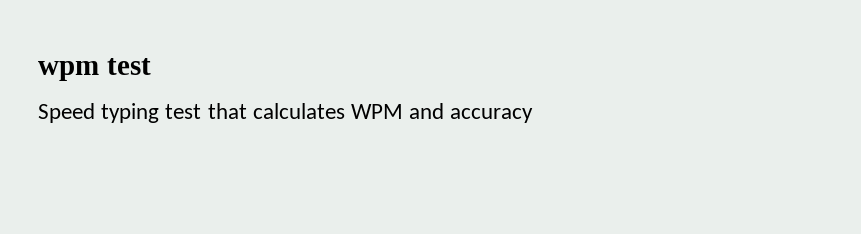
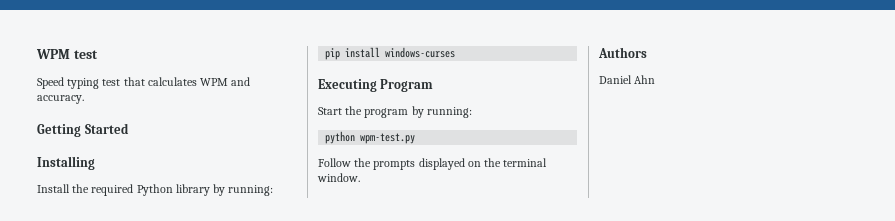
[38,61,99,81] wpm -> [36,49,70,59] WPM
[450,108,534,123] accuracy -> [37,95,84,104] [37,123,129,137] [37,156,95,170] [37,184,274,196] [325,47,456,60] [318,79,434,92] [318,106,472,118] [325,131,416,144] [318,158,548,170] [317,173,360,182] [598,47,647,58] [599,75,656,84] accuracy. // Getting Started // Installing // Install the required Python library by running: // pip install windows-curses // Executing Program // Start the program by running: // python wpm-test.py // Follow the prompts displayed on the terminal window. // Authors // Daniel Ahn

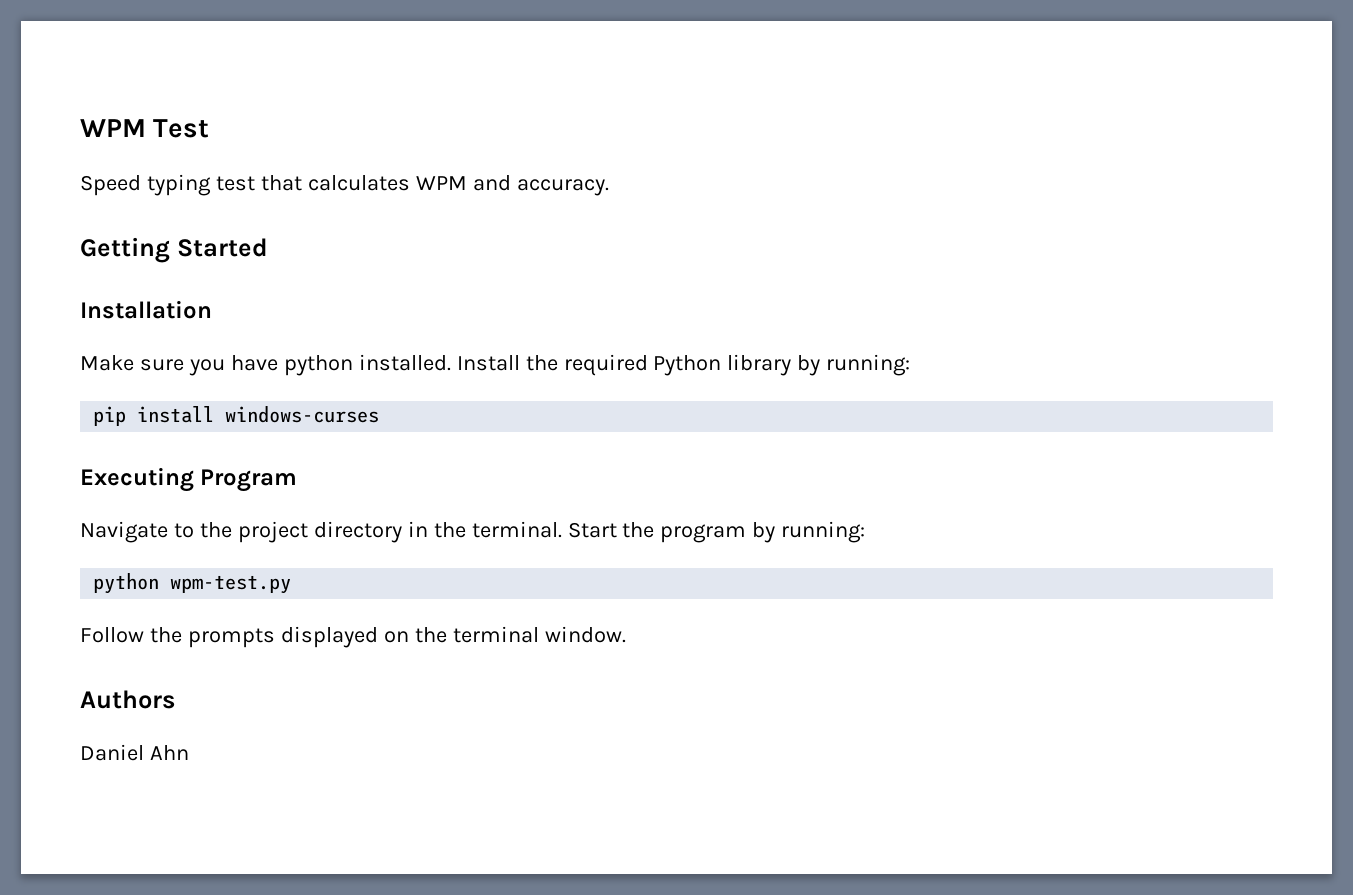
[36,49,98,59] WPM test -> [80,119,210,138] WPM Test
[37,156,95,170] Installing // -> [80,300,212,319] [80,354,451,376] Installation // Make sure you have python installed.
(434, 85) none -> [80,521,562,543] Navigate to the project directory in the terminal.

